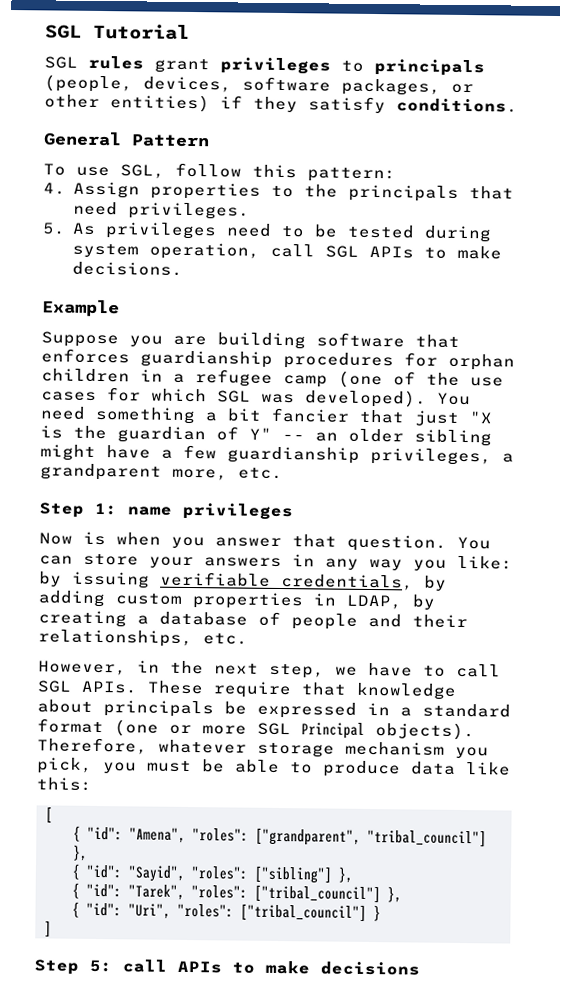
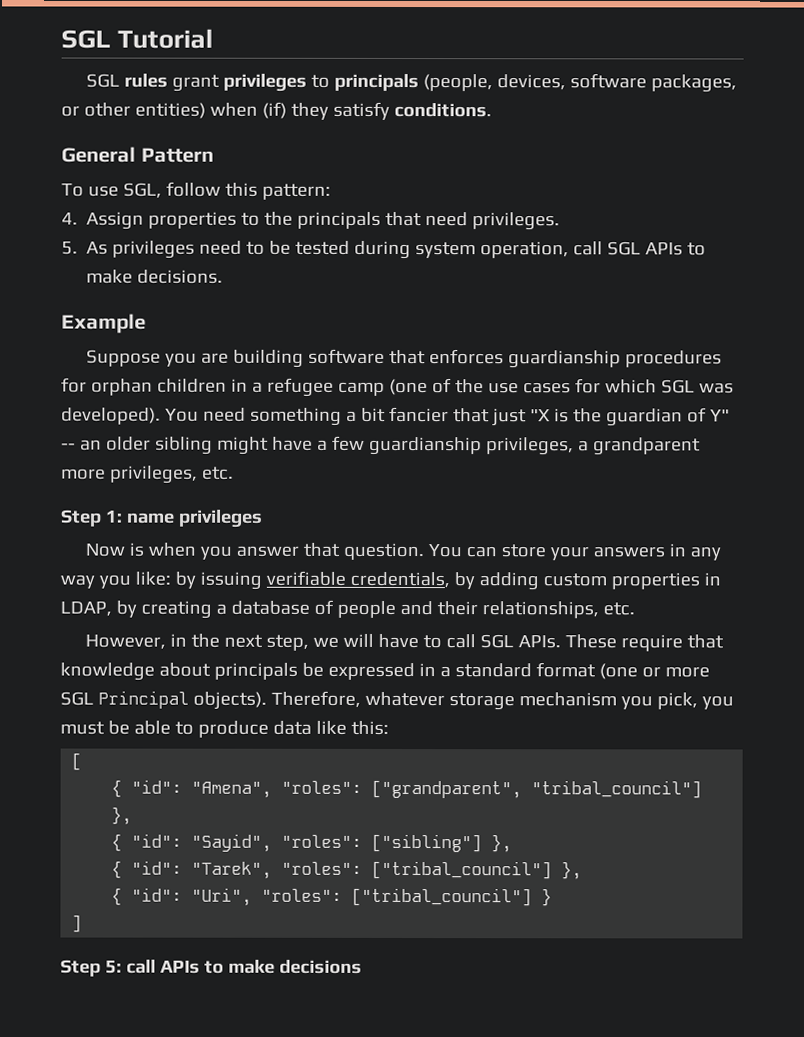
[220,95,243,109] if -> [209,101,287,119] when (if)
[172,468,228,481] more, -> [61,465,198,484] more privileges,
(358, 671) none -> [343,633,375,647] will

